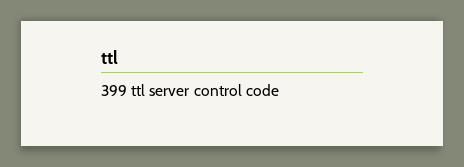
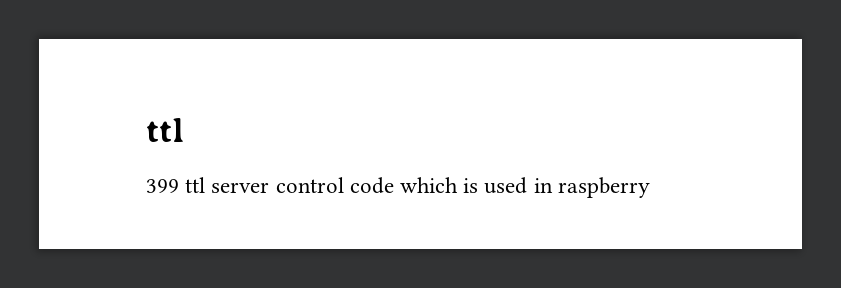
(279, 90) none -> [400,177,650,198] which is used in raspberry

